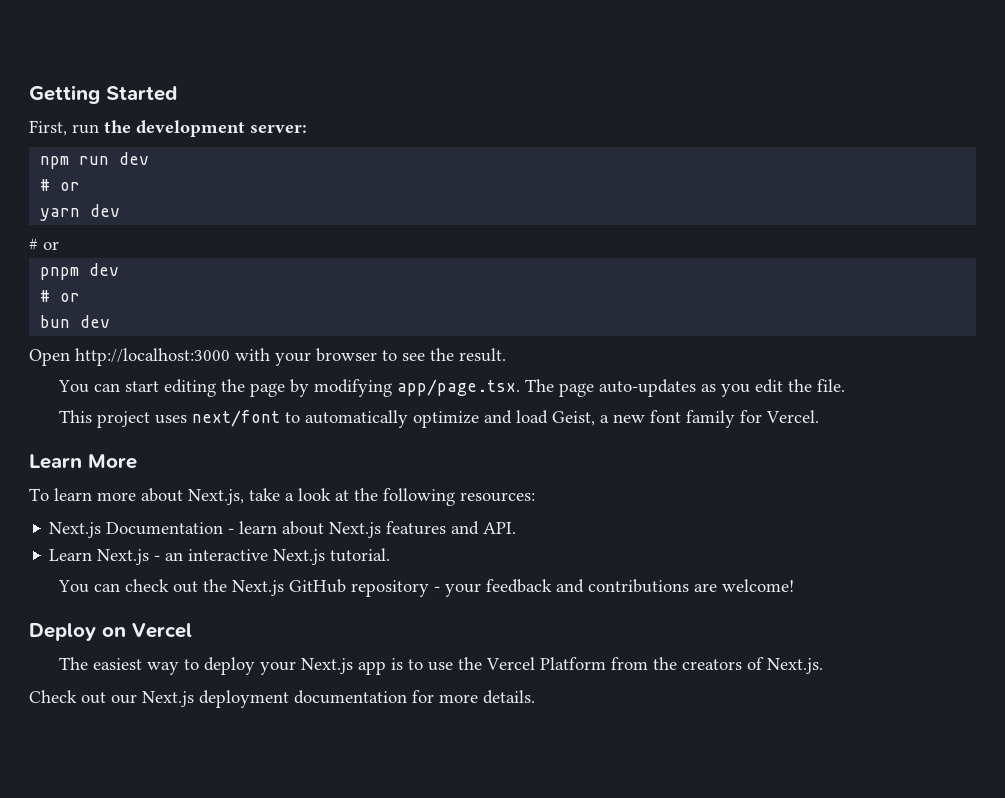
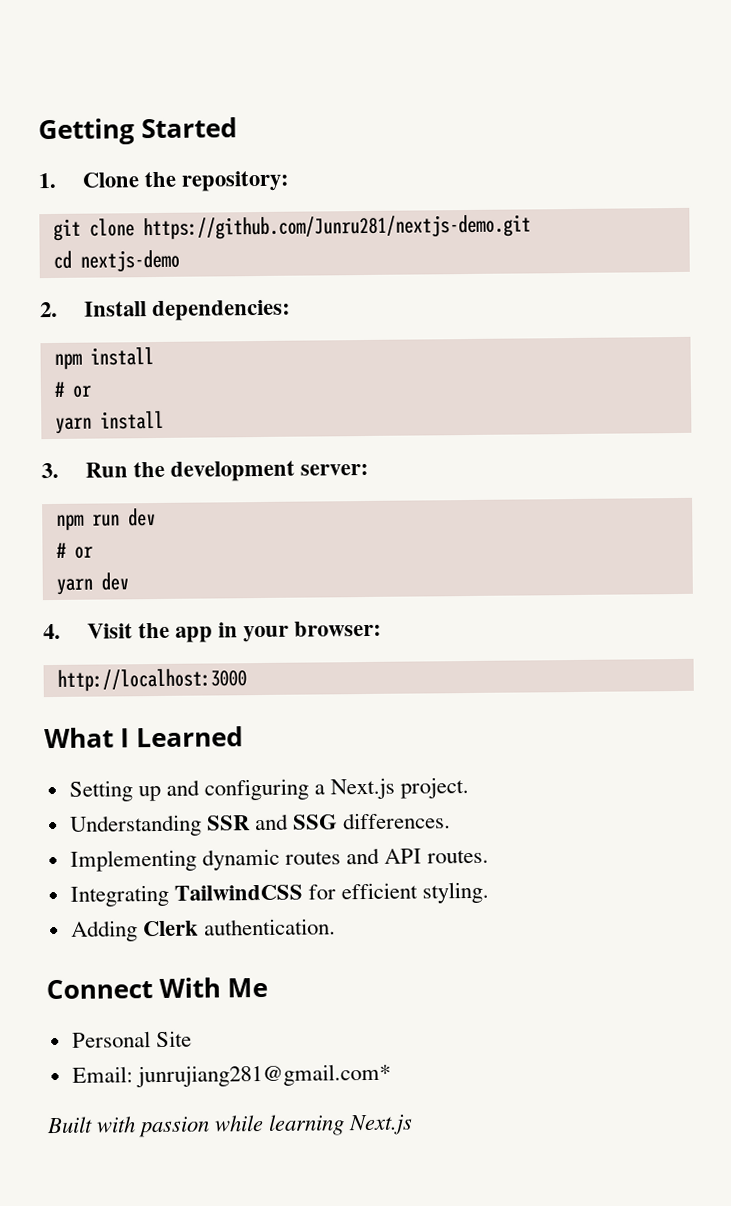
[29,120,99,136] First, run -> [38,170,290,192] [52,214,531,241] [52,249,180,273] [40,299,291,322] [53,347,154,370] [53,381,92,398] [54,410,164,434] [41,462,128,479] 1. Clone the repository: // git clone https://github.com/Junru281/nextjs-demo.git // cd nextjs-demo // 2. Install dependencies: // npm install // # or // yarn install // 3. Run
[29,238,59,250] [40,263,120,280] [40,290,81,302] [40,315,111,328] [29,348,506,366] [57,379,845,397] [58,410,819,428] [29,454,137,469] [29,488,535,506] [49,521,517,538] [49,548,391,565] [57,579,794,597] [29,623,192,641] [58,657,823,675] [29,690,535,708] # or // pnpm dev // # or // bun dev // Open http://localhost:3000 with your browser to see the result. // You can start editing the page by modifying app/page.tsx. The page auto-updates as you edit the file. // This project uses next/font to automatically optimize and load Geist, a new font family for Vercel. // Learn More // To learn more about Next.js, take a look at the following resources: // Next.js Documentation - learn about Next.js features and API. // Learn Next.js - an interactive Next.js tutorial. // You can check out the Next.js GitHub repository - your feedback and contributions are welcome! // Deploy on Vercel // The easiest way to deploy your Next.js app is to use the Vercel Platform from the creators of Next.js. // Check out our Next.js deployment documentation for more details. -> [43,620,382,643] [56,668,247,692] [44,726,244,749] [68,777,470,802] [69,812,452,837] [69,847,490,872] [69,881,490,907] [70,918,336,942] [46,977,269,1000] [71,1030,192,1048] [71,1063,391,1088] [46,1114,414,1138] 4. Visit the app in your browser: // http://localhost:3000 // What I Learned // Setting up and configuring a Next.js project. // Understanding SSR and SSG differences. // Implementing dynamic routes and API routes. // Integrating TailwindCSS for efficient styling. // Adding Clerk authentication. // Connect With Me // Personal Site // Email: junrujiang281@gmail.com* // Built with passion while learning Next.js

